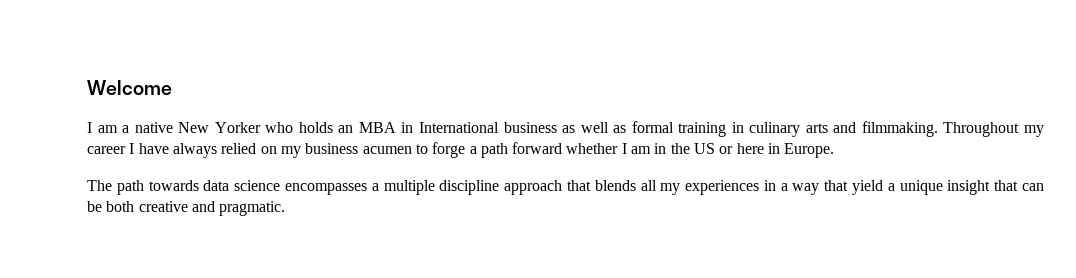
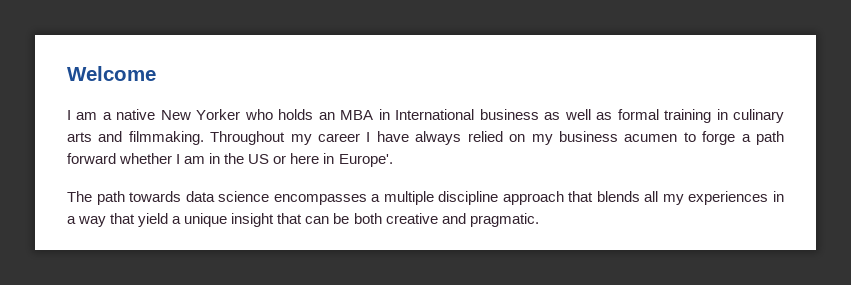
[784,143,835,158] Europe. -> [338,154,393,167] Europe'.

